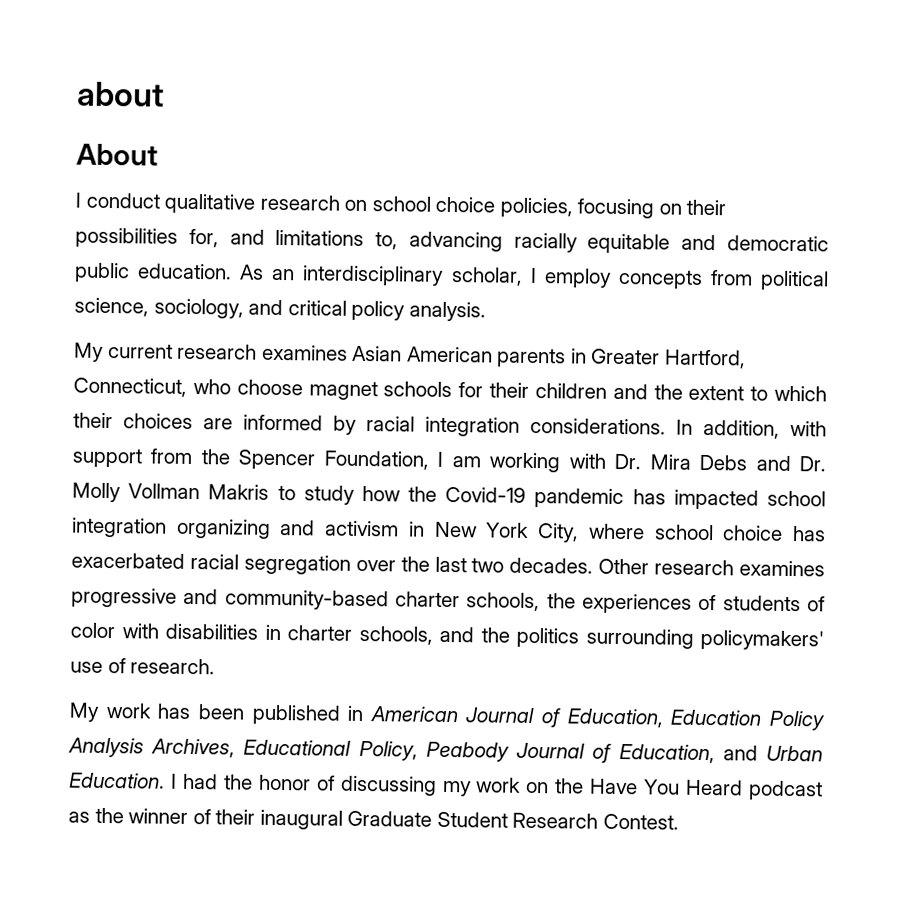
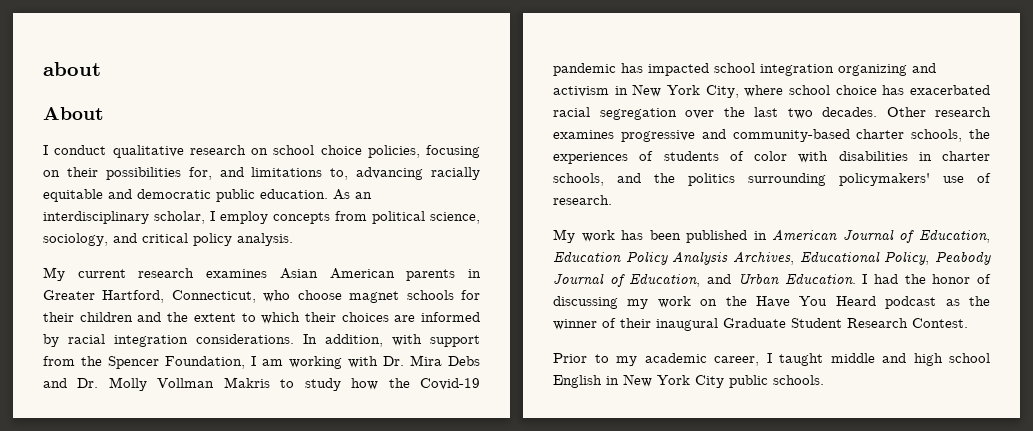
(679, 821) none -> [553,353,990,366] [553,374,824,388] // Prior to my academic career, I taught middle and high school English in New York City public schools.

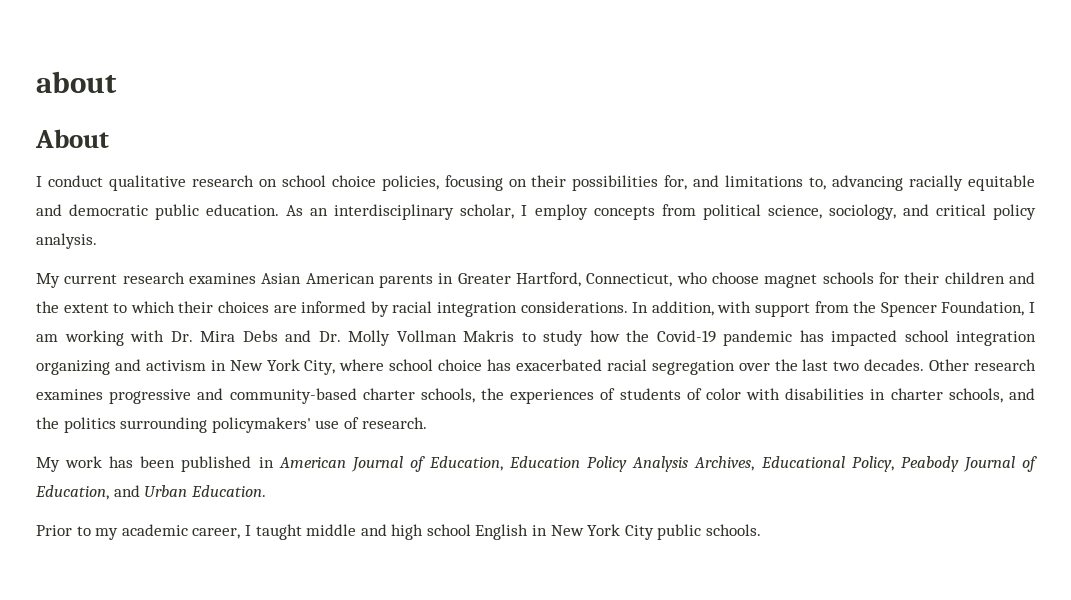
[862,274,991,284] [553,296,990,309] [553,318,968,331] I had the honor of discussing my work on the Have You Heard podcast as the winner of their inaugural Graduate Student Research Contest. -> (266, 491) none

